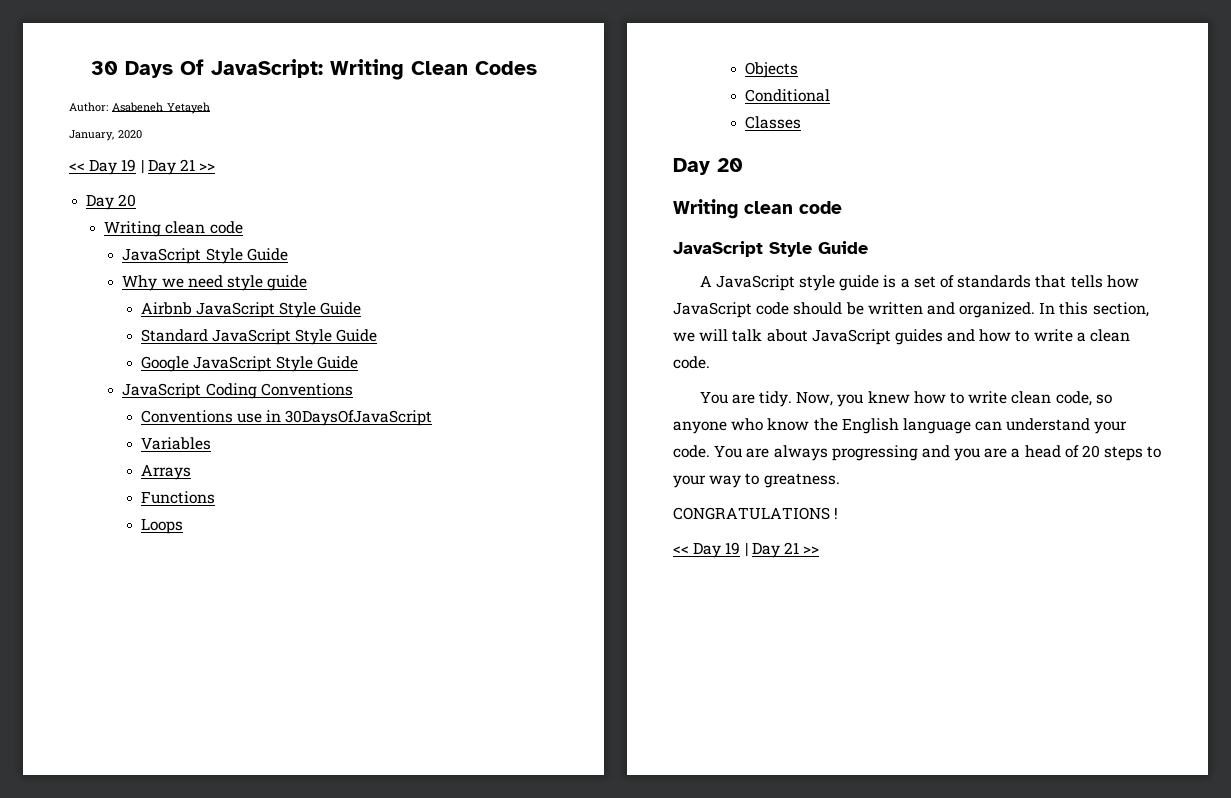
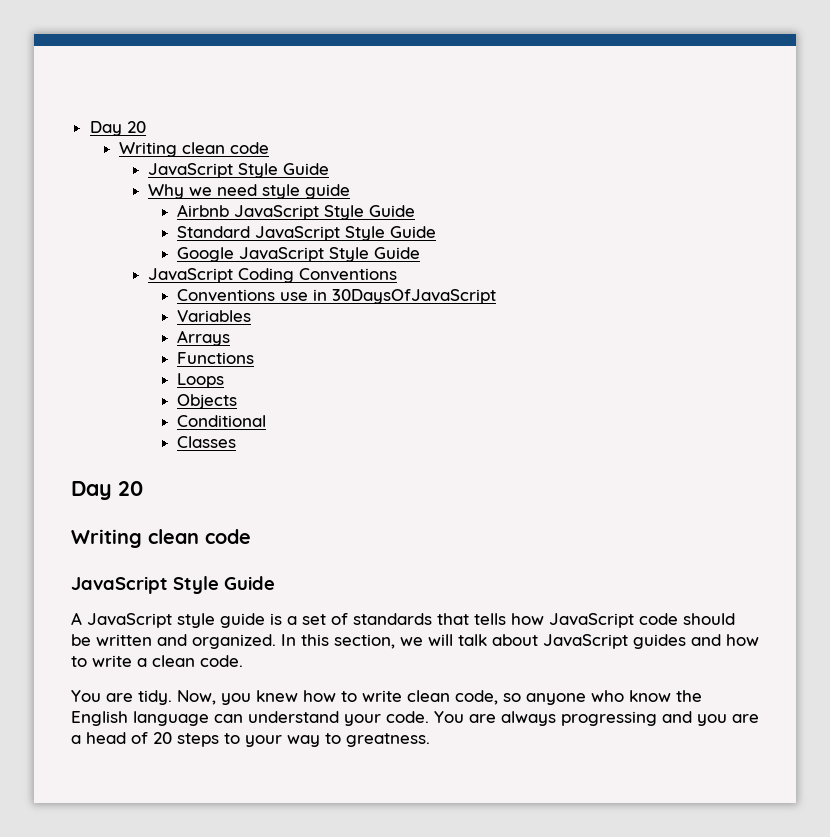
[90,59,537,80] [69,102,211,114] [69,130,143,141] [69,159,216,175] 30 Days Of JavaScript: Writing Clean Codes // Author: Asabeneh Yetayeh // January, 2020 // << Day 19 | Day 21 >> // -> (89, 128) none
[673,507,839,520] [673,542,820,558] // CONGRATULATIONS ! // << Day 19 | Day 21 >> -> (430, 740) none

